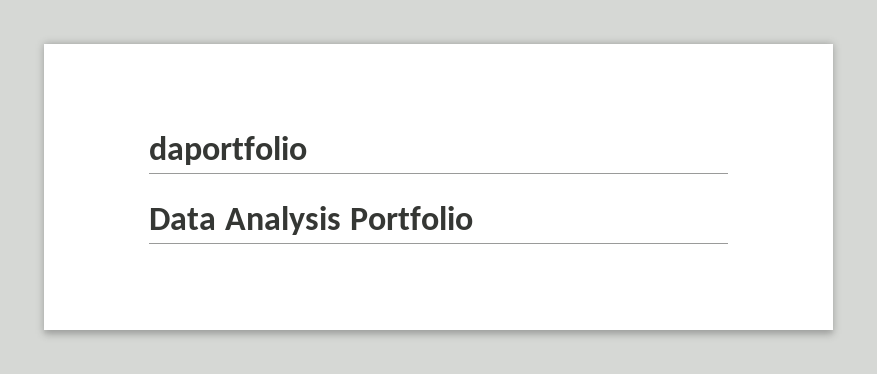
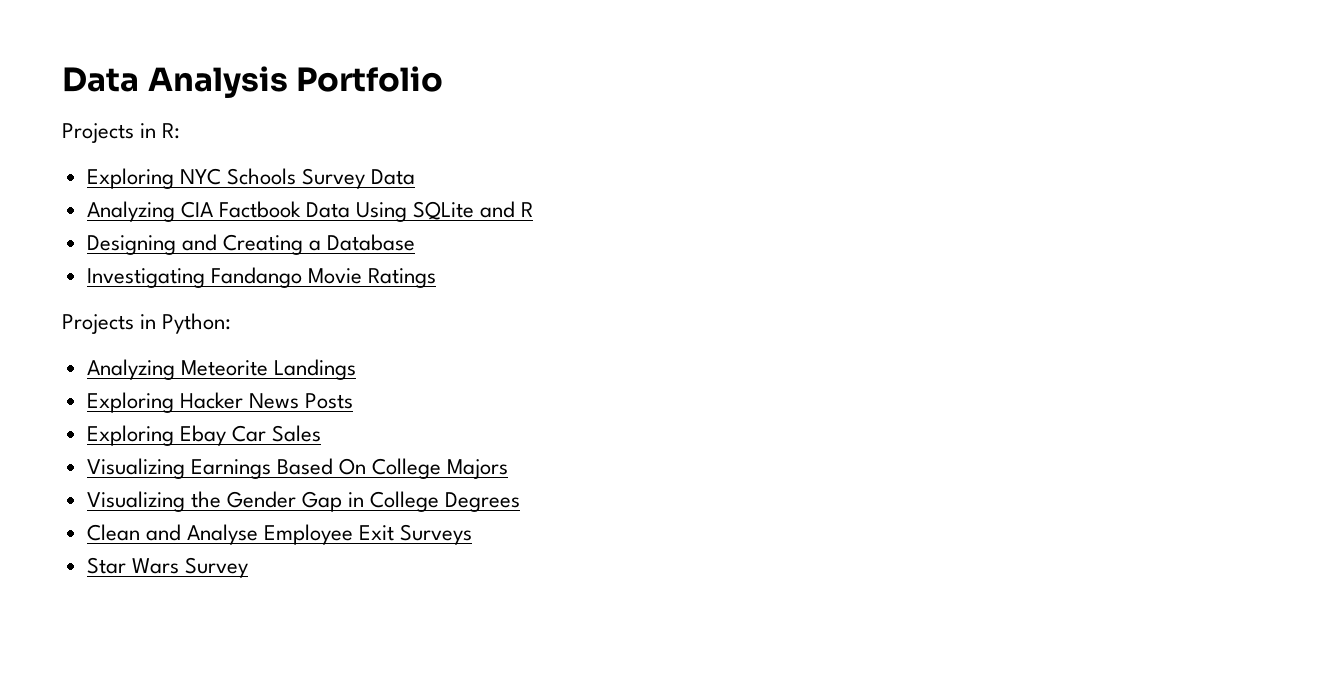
[149,136,307,165] daportfolio // -> (62, 79) none
(474, 218) none -> [62,123,181,143] [86,168,416,189] [86,201,534,222] [86,234,416,255] [86,267,436,288] [62,313,232,334] [86,359,356,380] [86,392,353,413] [86,425,321,446] [86,458,509,479] [86,491,521,512] [86,524,473,545] [86,557,248,578] // Projects in R: // Exploring NYC Schools Survey Data // Analyzing CIA Factbook Data Using SQLite and R // Designing and Creating a Database // Investigating Fandango Movie Ratings // Projects in Python: // Analyzing Meteorite Landings // Exploring Hacker News Posts // Exploring Ebay Car Sales // Visualizing Earnings Based On College Majors // Visualizing the Gender Gap in College Degrees // Clean and Analyse Employee Exit Surveys // Star Wars Survey

